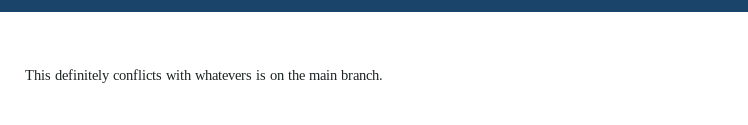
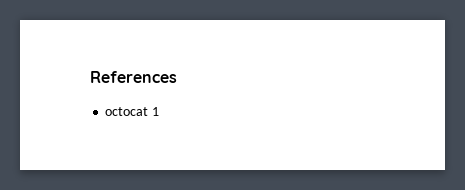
[25,69,383,83] This definitely conflicts with whatevers is on the main branch. -> [90,71,177,83] [105,107,160,116] References // octocat 1

